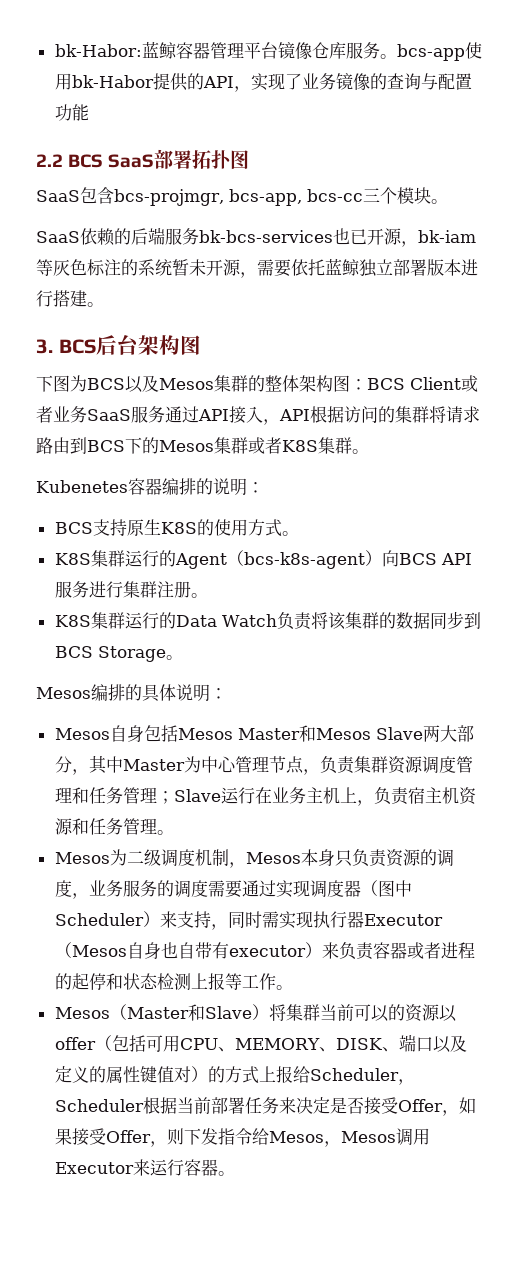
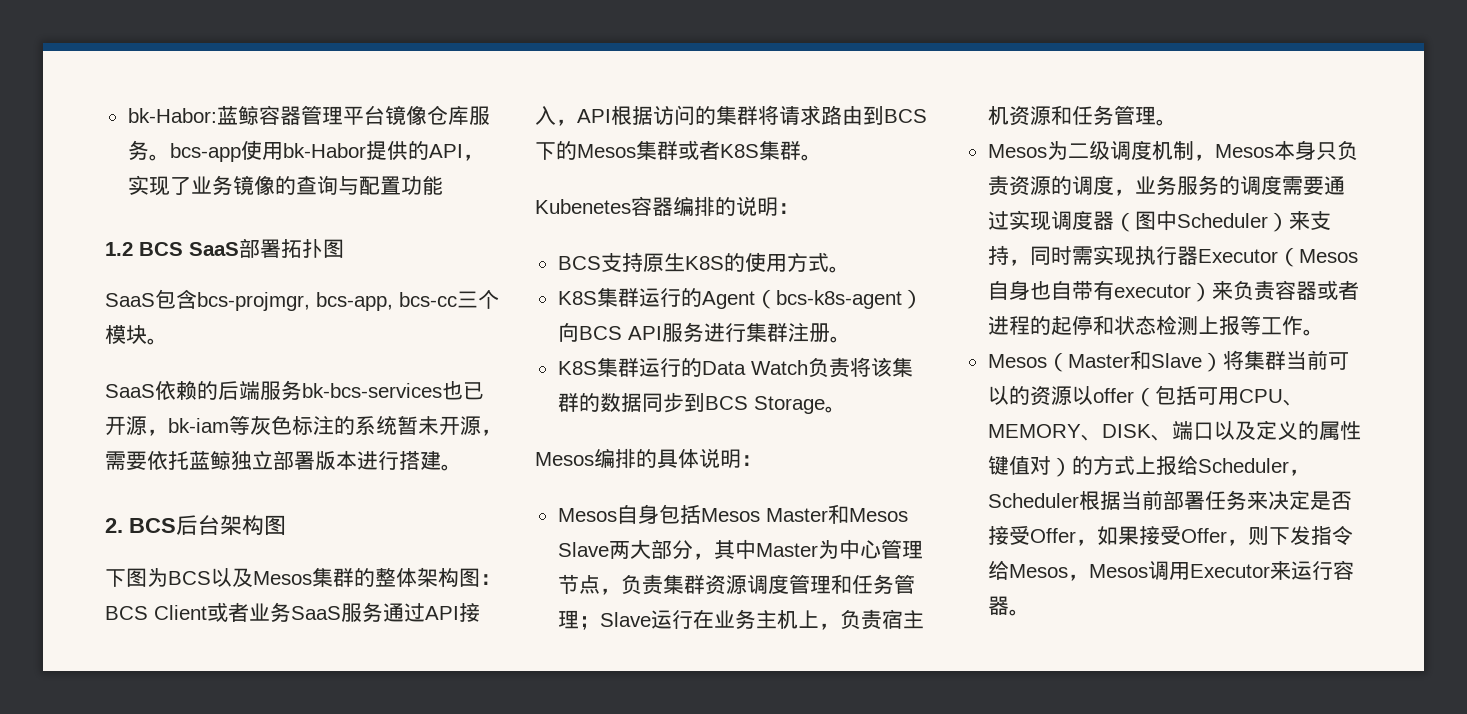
[36,154,63,167] 2.2 -> [105,242,133,256] 1.2
[36,339,53,354] 3. -> [105,518,123,533] 2.

